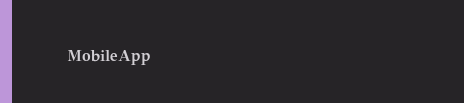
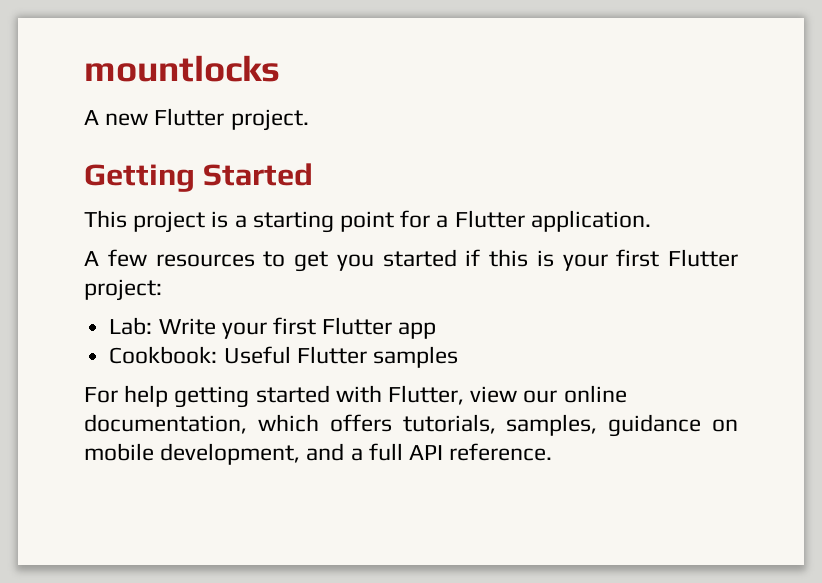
[67,50,151,65] MobileApp -> [84,55,280,82] [84,108,309,131] [84,163,314,192] [84,210,651,233] [84,249,738,272] [84,279,162,301] [109,317,437,339] [109,346,458,368] [84,385,627,408] [84,414,738,437] [84,443,553,465] mountlocks // A new Flutter project. // Getting Started // This project is a starting point for a Flutter application. // A few resources to get you started if this is your first Flutter project: // Lab: Write your first Flutter app // Cookbook: Useful Flutter samples // For help getting started with Flutter, view our online documentation, which offers tutorials, samples, guidance on mobile development, and a full API reference.

